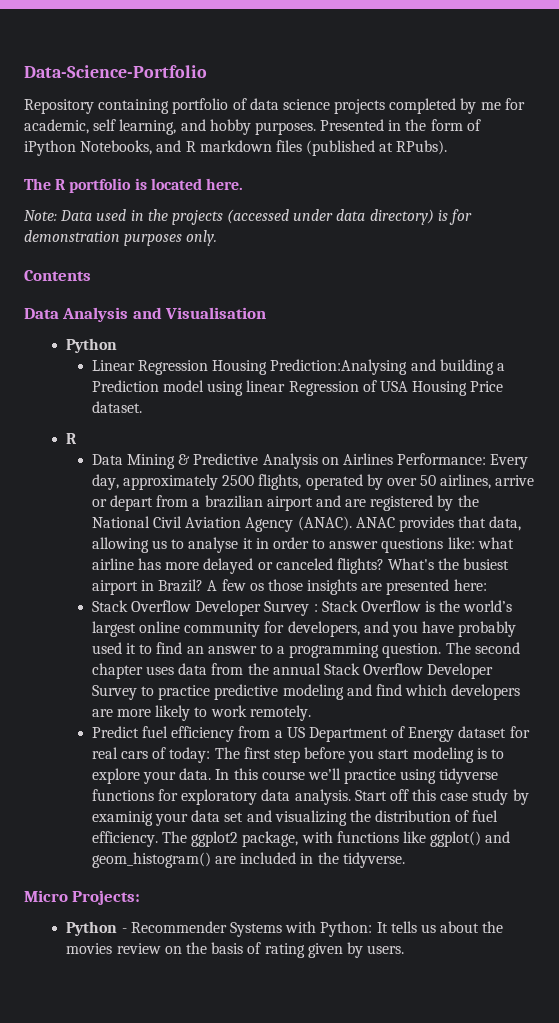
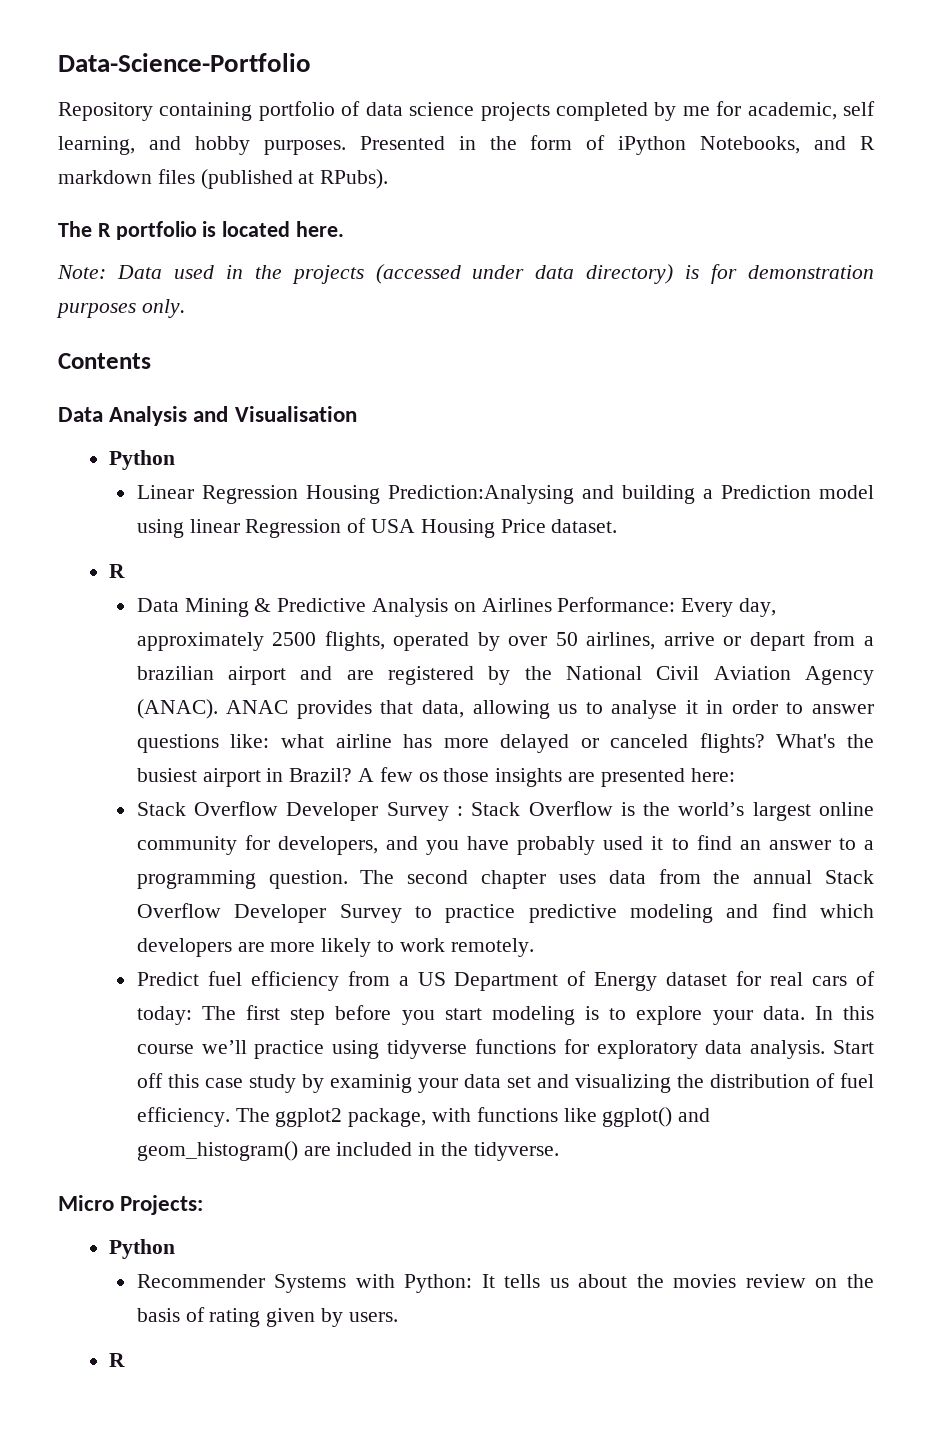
[121,928,127,933] - -> (176, 1249) //
(405, 949) none -> [109,1353,126,1367] // R

